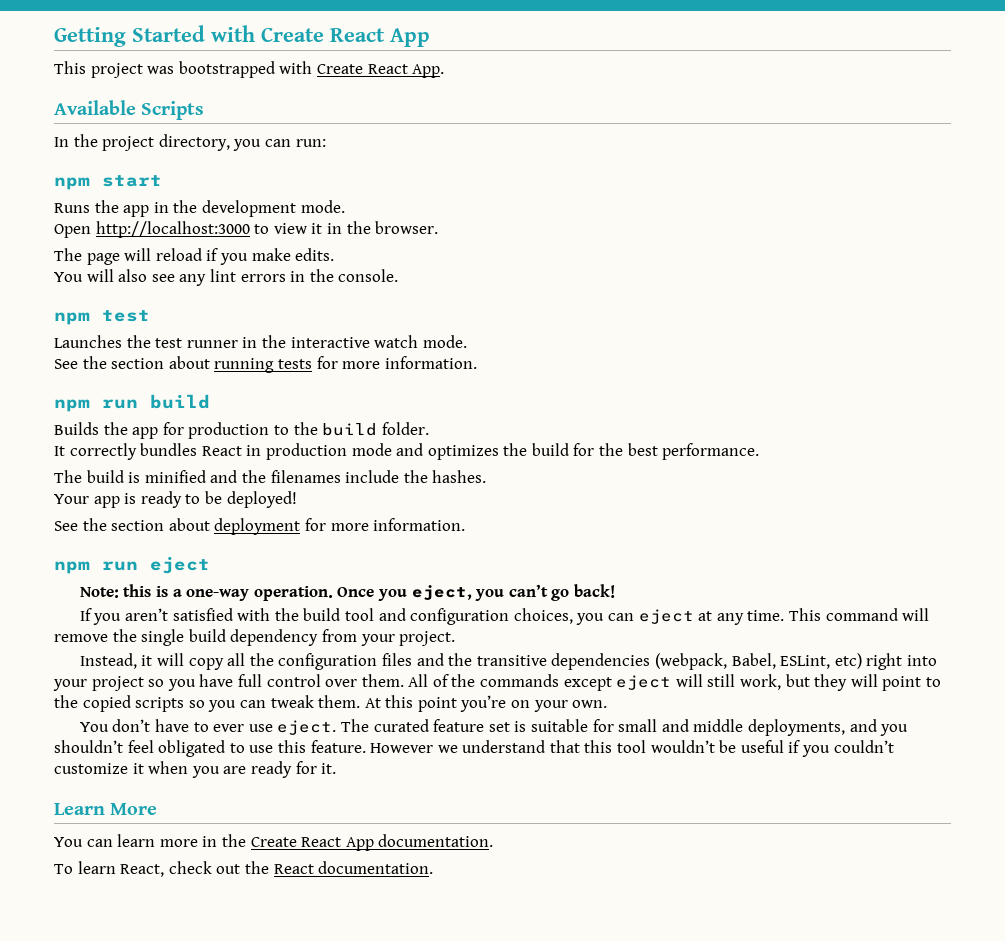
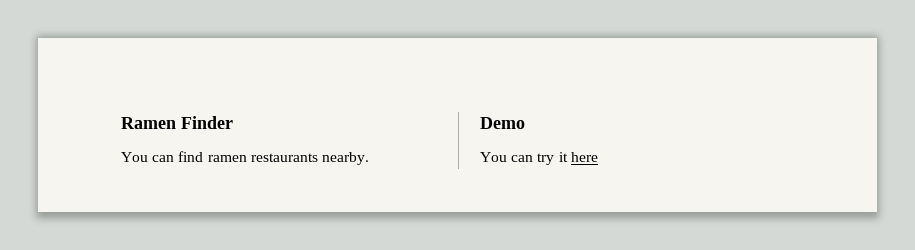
[54,25,430,47] [54,61,445,78] [54,100,205,120] [54,134,326,151] [54,175,162,190] [54,200,345,217] [54,221,439,238] [54,248,335,265] [54,269,399,286] [54,310,150,325] [54,335,467,348] [54,356,477,373] [54,394,210,412] [54,422,429,439] [54,443,760,460] [54,470,487,483] [54,491,297,508] [54,518,466,535] [54,556,210,574] [79,584,615,601] [79,608,930,625] [54,629,456,646] [79,653,937,670] [53,674,941,691] [54,695,608,712] [79,719,909,736] [54,740,894,757] [54,761,337,778] [54,803,158,815] [54,834,494,851] [54,861,434,877] Getting Started with Create React App // This project was bootstrapped with Create React App. // Available Scripts // In the project directory, you can run: // npm start // Runs the app in the development mode. // Open http://localhost:3000 to view it in the browser. // The page will reload if you make edits. // You will also see any lint errors in the console. // npm test // Launches the test runner in the interactive watch mode. // See the section about running tests for more information. // npm run build // Builds the app for production to the build folder. // It correctly bundles React in production mode and optimizes the build for the best performance. // The build is minified and the filenames include the hashes. // Your app is ready to be deployed! // See the section about deployment for more information. // npm run eject // Note: this is a one-way operation. Once you eject, you can’t go back! // If you aren’t satisfied with the build tool and configuration choices, you can eject at any time. This command will remove the single build dependency from your project. // Instead, it will copy all the configuration files and the transitive dependencies (webpack, Babel, ESLint, etc) right into your project so you have full control over them. All of the commands except eject will still work, but they will point to the copied scripts so you can tweak them. At this point you’re on your own. // You don’t have to ever use eject. The curated feature set is suitable for small and middle deployments, and you shouldn’t feel obligated to use this feature. However we understand that this tool wouldn’t be useful if you couldn’t customize it when you are ready for it. // Learn More // You can learn more in the Create React App documentation. // To learn React, check out the React documentation. -> [121,116,233,129] [121,151,369,165] [480,117,525,129] [480,152,598,165] Ramen Finder // You can find ramen restaurants nearby. // Demo // You can try it here

